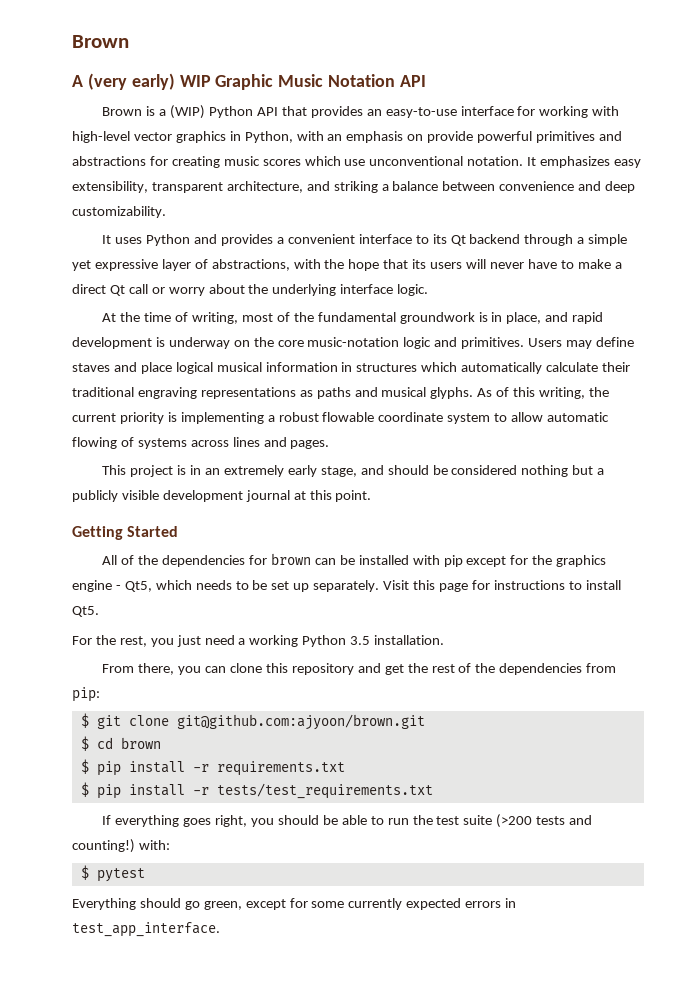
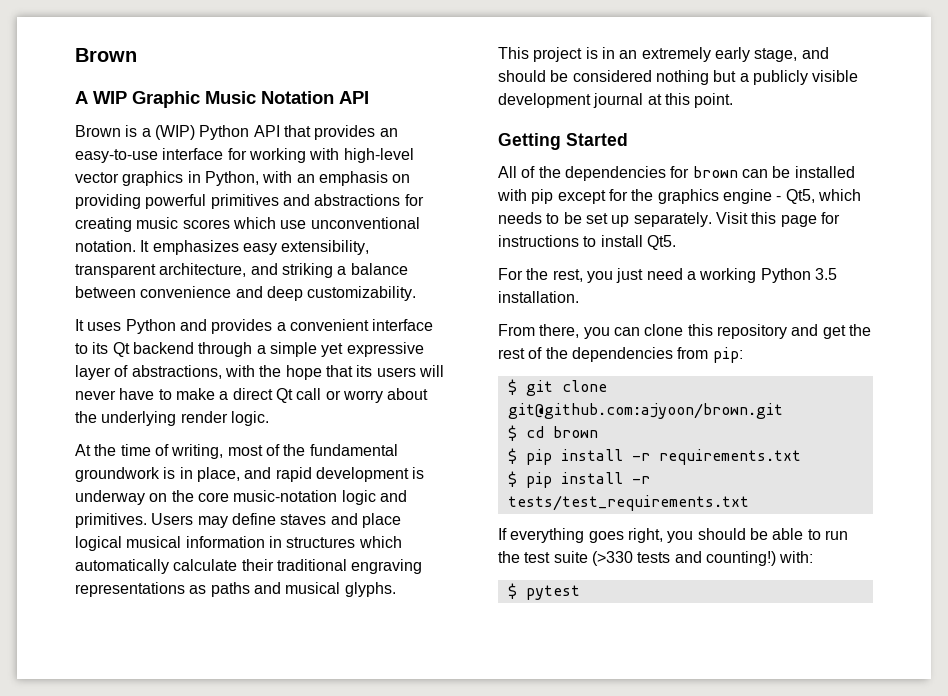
[87,73,175,90] (very early) -> (88, 97) none
[427,131,474,143] provide -> [75,194,141,209] providing
[340,284,394,294] interface -> [180,411,228,423] render
[477,387,609,399] [72,412,610,424] [72,437,330,449] As of this writing, the current priority is implementing a robust flowable coordinate system to allow automatic flowing of systems across lines and pages. -> (396, 589) none
[496,814,533,828] (>200 -> [591,551,633,566] (>330
[72,898,517,910] [72,922,220,937] // Everything should go green, except for some currently expected errors in test_app_interface. -> (580, 592) none

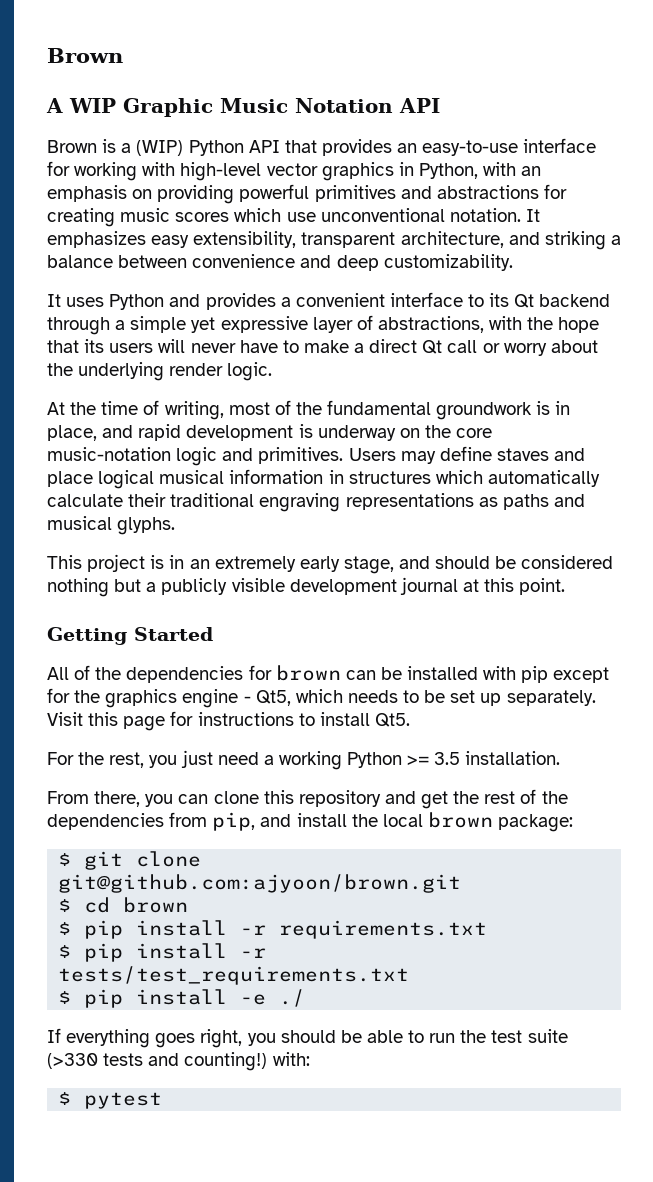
(811, 275) none -> [407,755,430,765] >=
[712,347,743,363] pip: -> [212,812,574,832] pip, and install the local brown package:
(749, 503) none -> [58,989,306,1008] // $ pip install -e ./

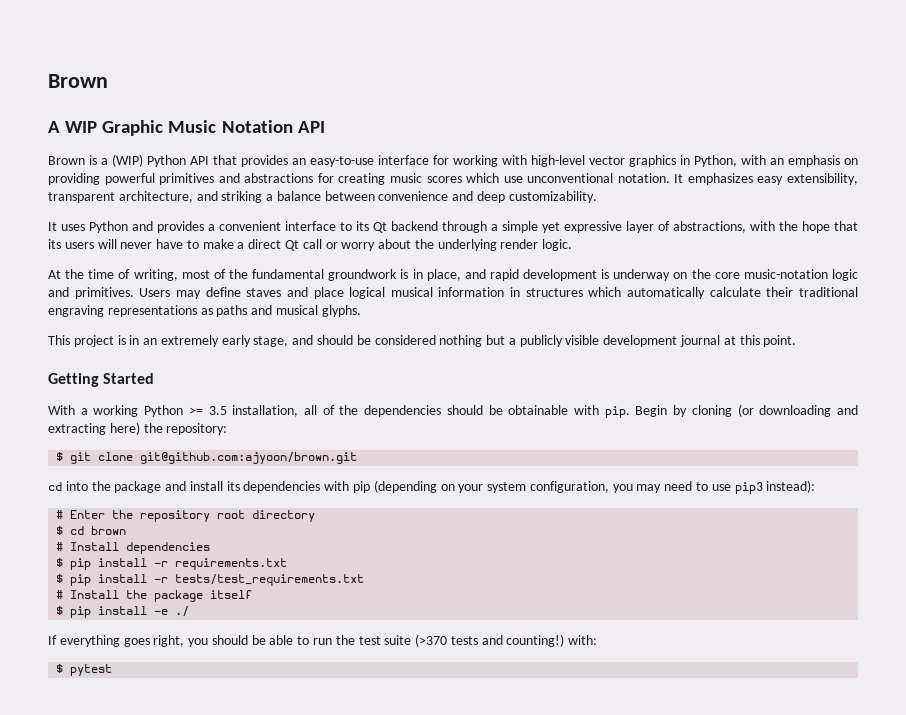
[47,665,610,683] [47,688,596,708] [47,711,410,731] [47,750,259,768] All of the dependencies for brown can be installed with pip except for the graphics engine - Qt5, which needs to be set up separately. Visit this page for instructions to install Qt5. // For the rest, you just need -> [48,405,75,415] With
[465,751,561,765] [47,789,568,809] [47,812,574,832] [58,851,202,870] [58,874,462,893] installation. // From there, you can clone this repository and get the rest of the dependencies from pip, and install the local brown package: // $ git clone git@github.com:ajyoon/brown.git -> [232,404,858,418] [48,422,228,435] [56,452,358,464] [48,480,816,494] [56,510,316,522] installation, all of the dependencies should be obtainable with pip. Begin by cloning (or downloading and extracting here) the repository: // $ git clone git@github.com:ajyoon/brown.git // cd into the package and install its dependencies with pip (depending on your system configuration, you may need to use pip3 instead): // # Enter the repository root directory
(189, 905) none -> [56,542,211,554] // # Install dependencies
(410, 975) none -> [56,590,253,602] // # Install the package itself
[47,1053,98,1069] (>330 -> [415,634,448,647] (>370

